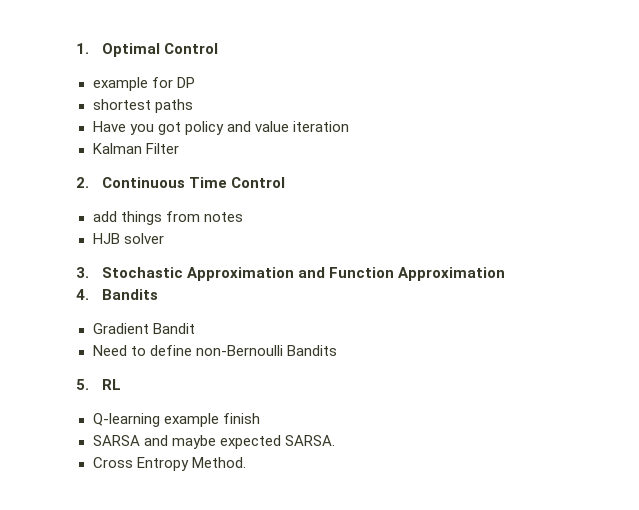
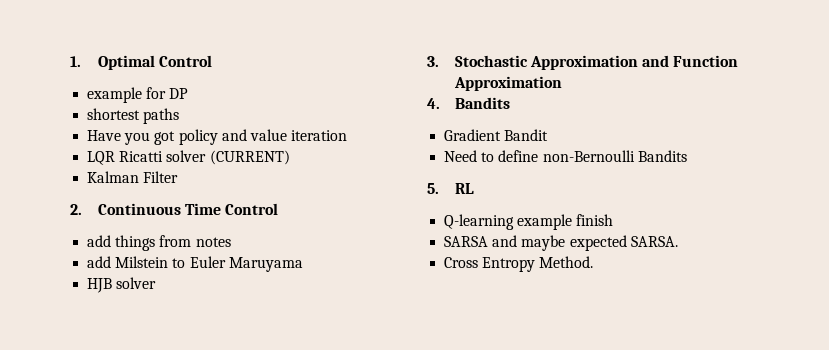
(349, 126) none -> [87,150,290,165] // LQR Ricatti solver (CURRENT)
(243, 217) none -> [87,256,303,272] // add Milstein to Euler Maruyama

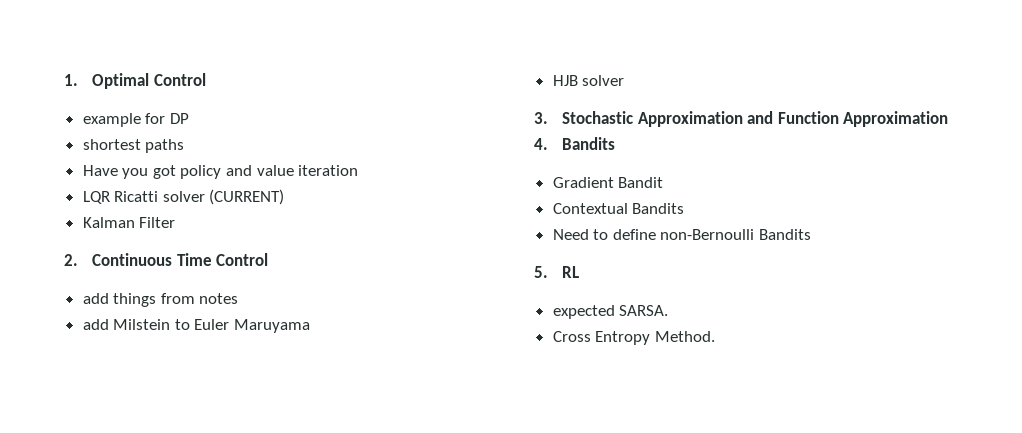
(549, 135) none -> [552,203,685,214] // Contextual Bandits
[444,214,614,230] [444,235,566,251] Q-learning example finish // SARSA and maybe -> (580, 272) none

